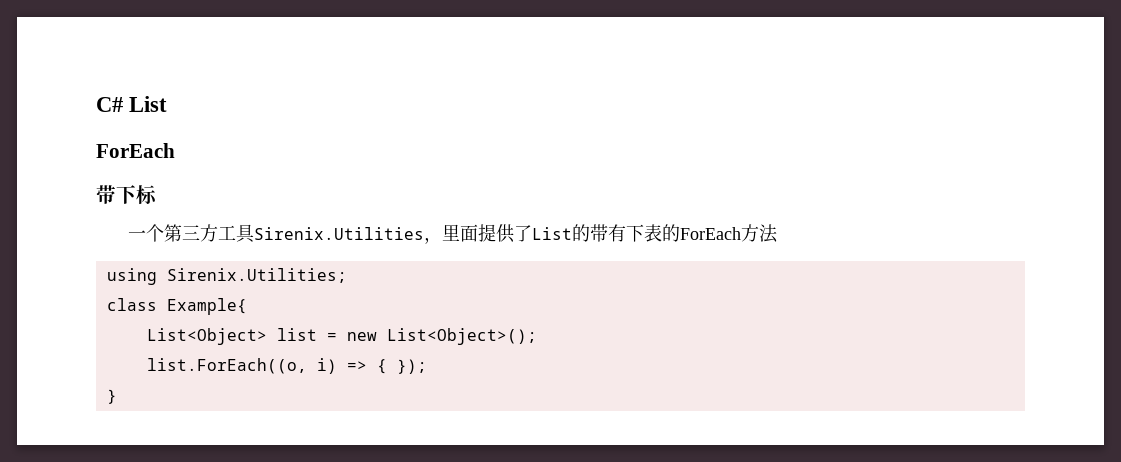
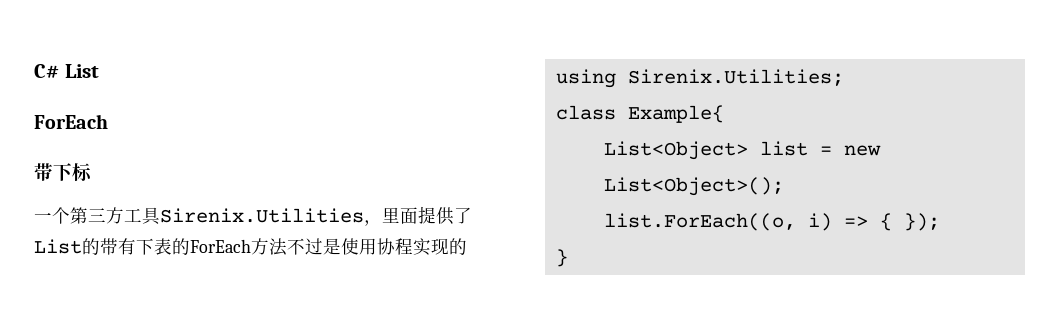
(778, 233) none -> [287,238,467,256] 不过是使用协程实现的

